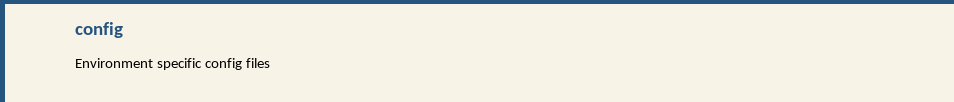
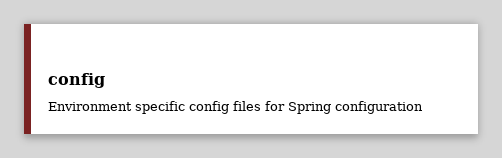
(270, 63) none -> [265,101,423,114] for Spring configuration

